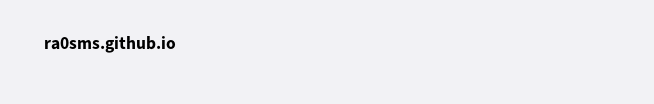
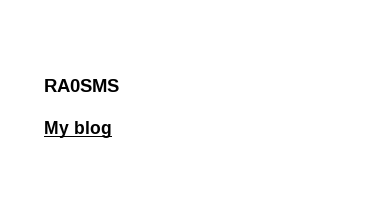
[44,36,176,53] ra0sms.github.io -> [44,79,119,92] [44,121,112,138] RA0SMS // My blog

